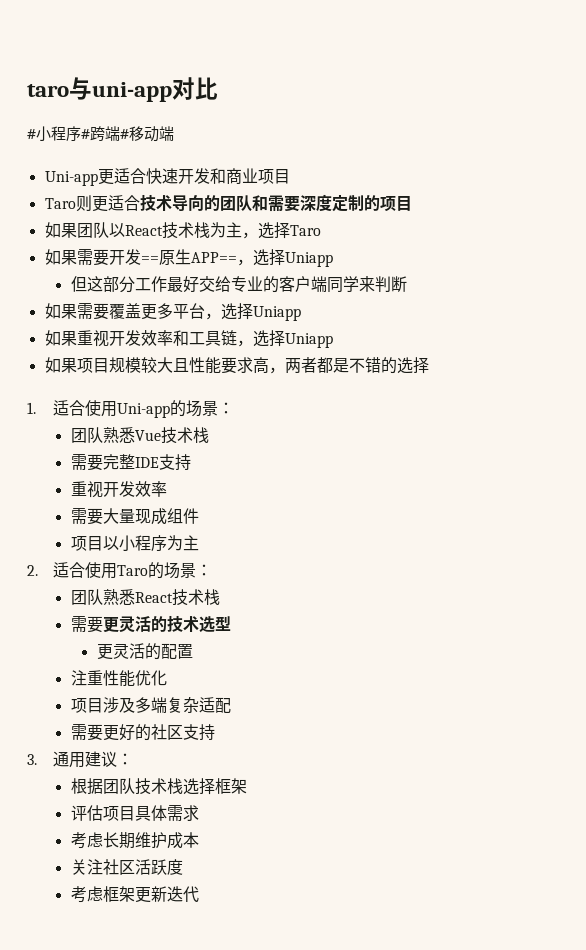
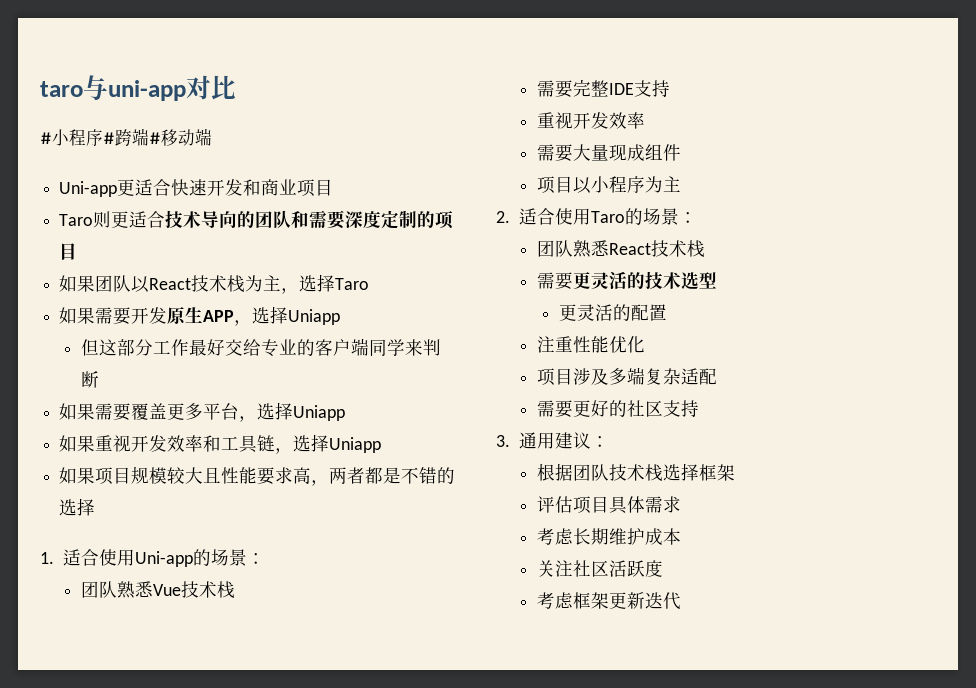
[140,249,237,265] ==原生APP== -> [167,307,235,324] 原生APP

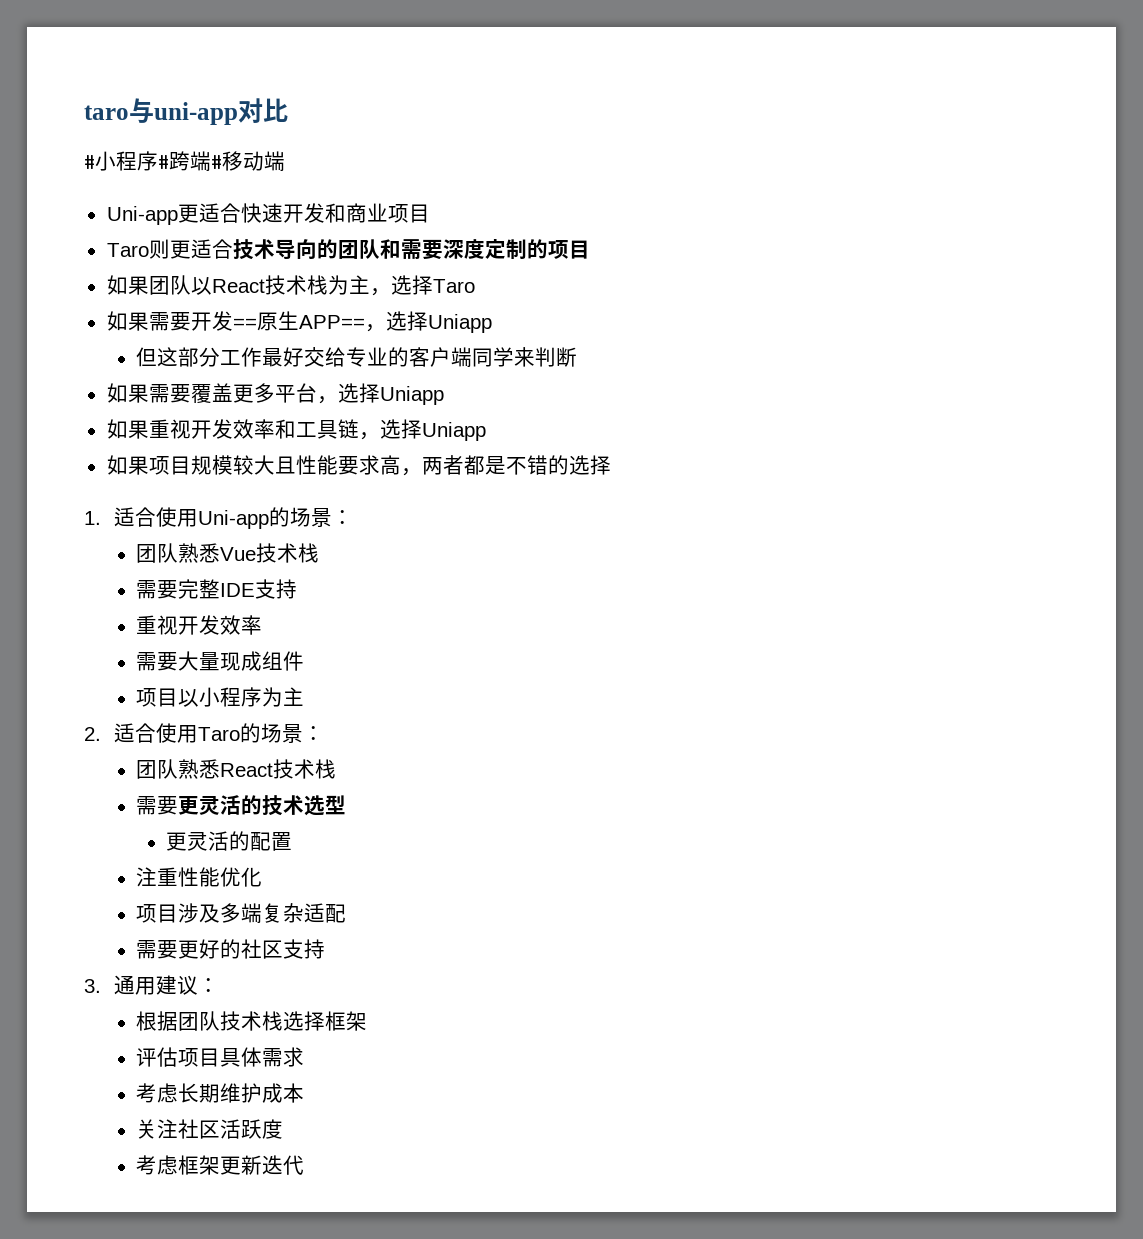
[167,307,235,324] 原生APP -> [232,311,365,331] ==原生APP==

